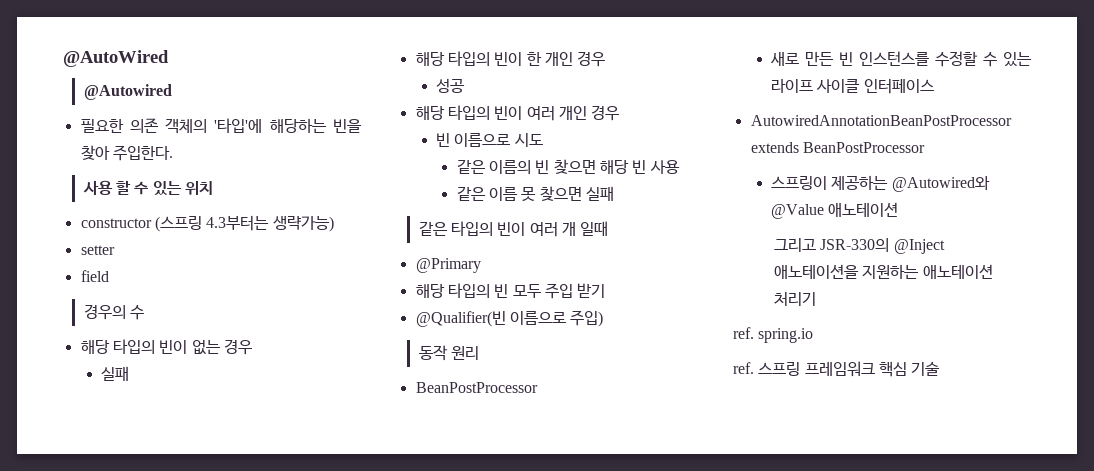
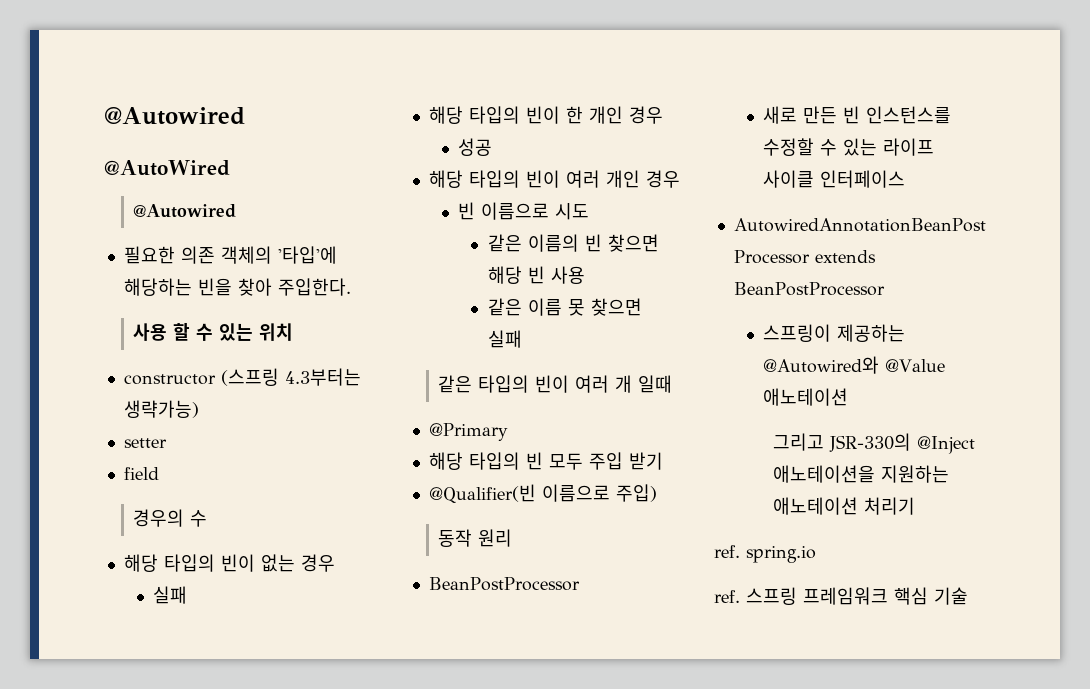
(63, 58) none -> [104,107,245,125] @Autowired //

